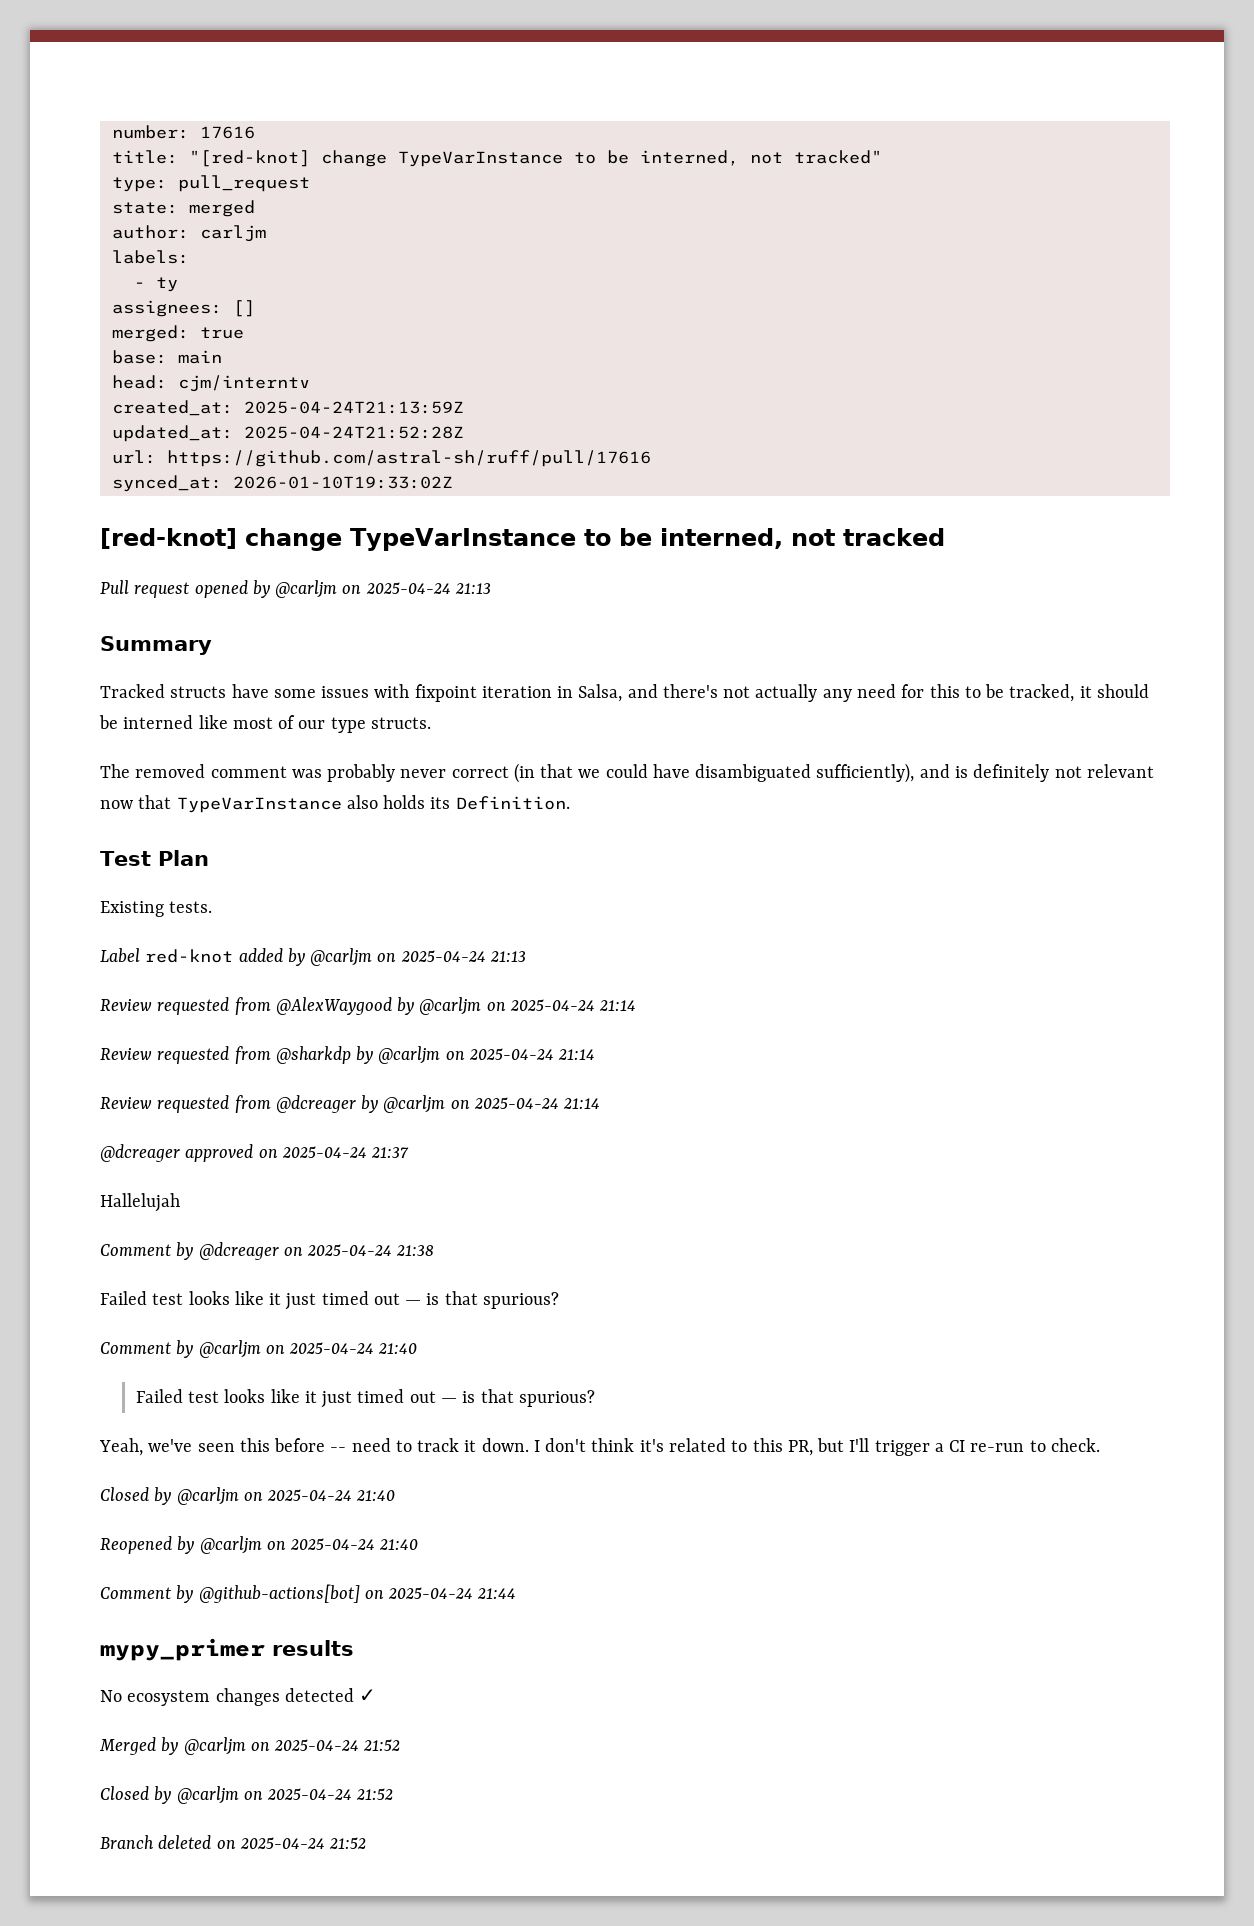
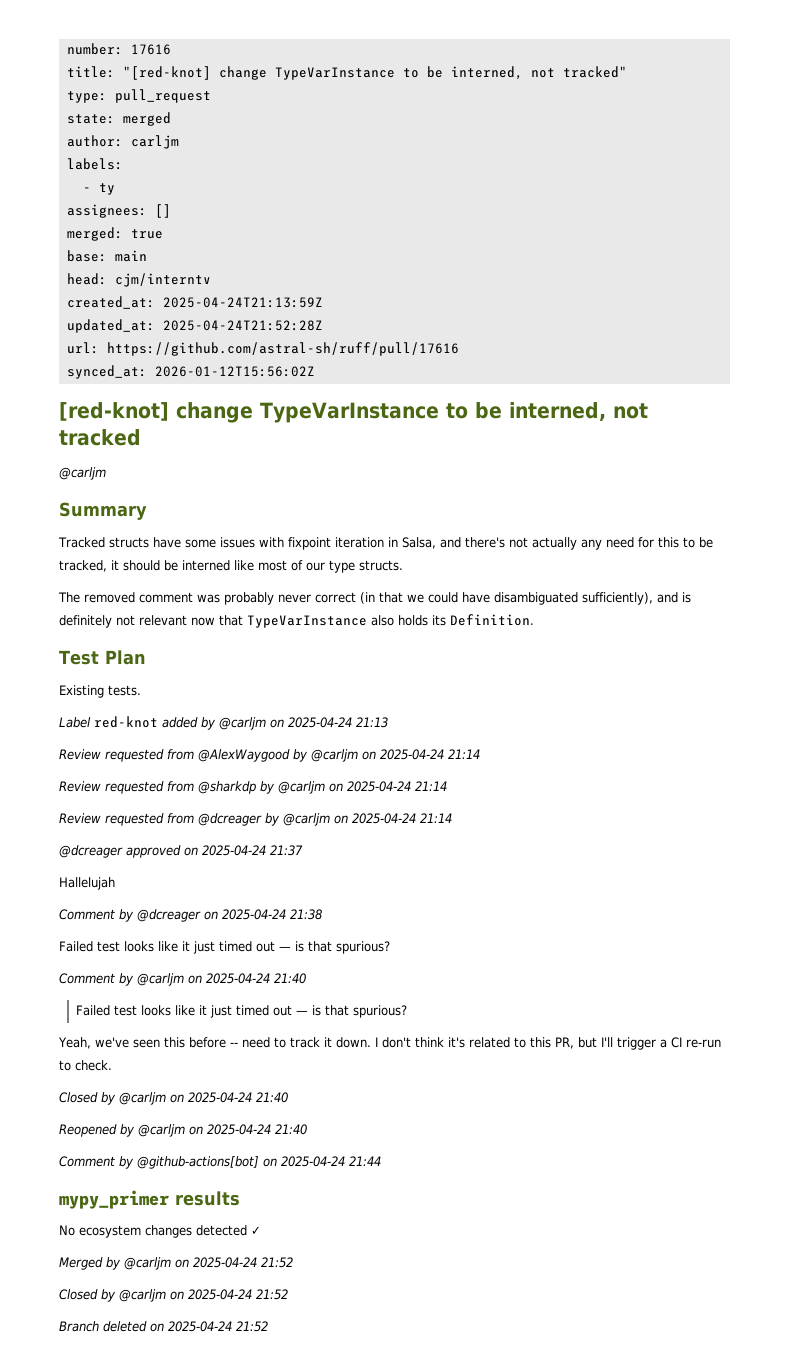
[232,476,453,489] 2026-01-10T19:33:02Z -> [154,366,315,377] 2026-01-12T15:56:02Z
[100,580,491,598] Pull request opened by @carljm on 2025-04-24 21:13 -> [59,467,106,480] @carljm

